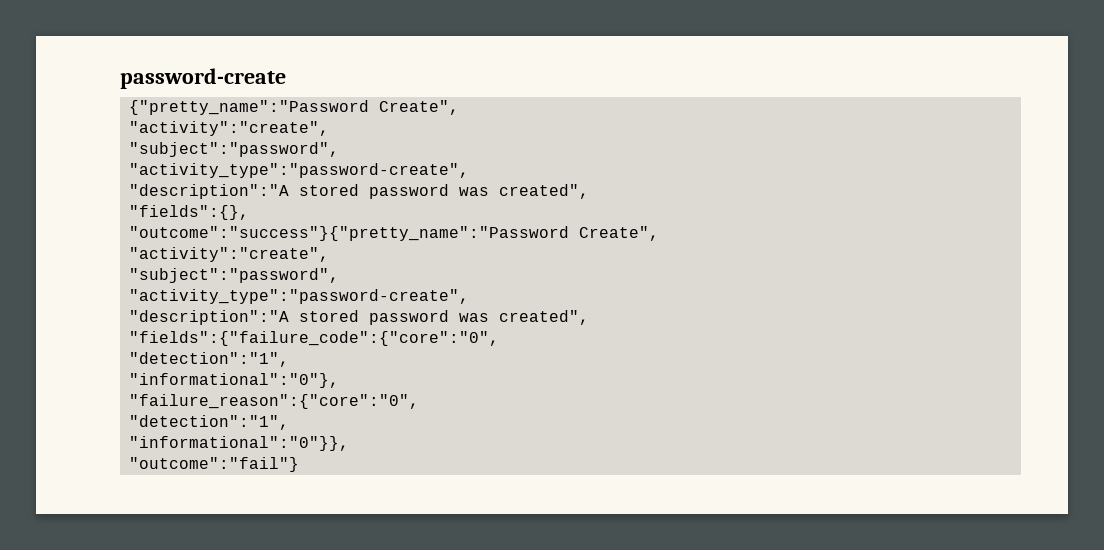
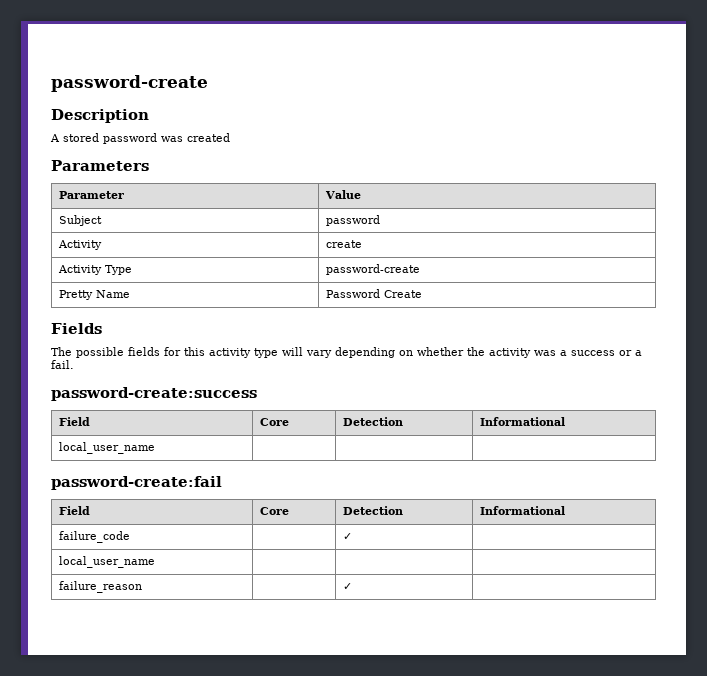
[120,68,286,89] [129,100,460,115] [129,121,330,136] [129,142,340,157] [129,163,470,178] [129,184,590,199] [129,205,250,220] [129,226,660,241] [129,247,330,262] [129,268,340,283] [129,289,470,304] [129,310,590,325] [129,331,500,346] [129,352,290,367] [129,373,340,388] [129,394,420,409] [129,415,290,430] [129,436,350,451] [129,457,300,472] password-create // {"pretty_name":"Password Create", // "activity":"create", // "subject":"password", // "activity_type":"password-create", // "description":"A stored password was created", // "fields":{}, // "outcome":"success"}{"pretty_name":"Password Create", // "activity":"create", // "subject":"password", // "activity_type":"password-create", // "description":"A stored password was created", // "fields":{"failure_code":{"core":"0", // "detection":"1", // "informational":"0"}, // "failure_reason":{"core":"0", // "detection":"1", // "informational":"0"}}, // "outcome":"fail"} -> [51,75,208,92] [51,109,149,123] [50,133,230,144] [51,160,149,171] [59,191,125,199] [325,190,362,199] [59,215,103,226] [326,215,381,226] [58,240,103,250] [326,240,363,248] [58,265,133,275] [326,264,421,275] [59,290,131,300] [326,289,423,298] [51,323,102,334] [51,347,642,358] [51,360,74,369] [51,387,257,401] [59,417,91,426] [260,418,290,426] [343,417,404,426] [480,417,566,426] [59,442,156,454] [51,476,222,490] [59,506,91,515] [260,507,290,515] [343,506,404,515] [480,506,566,515] [59,531,131,543] [343,533,353,540] [59,556,156,568] [59,581,143,593] [343,583,353,590] password-create // Description // A stored password was created // Parameters // Parameter | Value // Subject | password // Activity | create // Activity Type | password-create // Pretty Name | Password Create // Fields // The possible fields for this activity type will vary depending on whether the activity was a success or a fail. // password-create:success // Field | Core | Detection | Informational // local_user_name | | | // password-create:fail // Field | Core | Detection | Informational // failure_code | | ✓ | // local_user_name | | | // failure_reason | | ✓ |

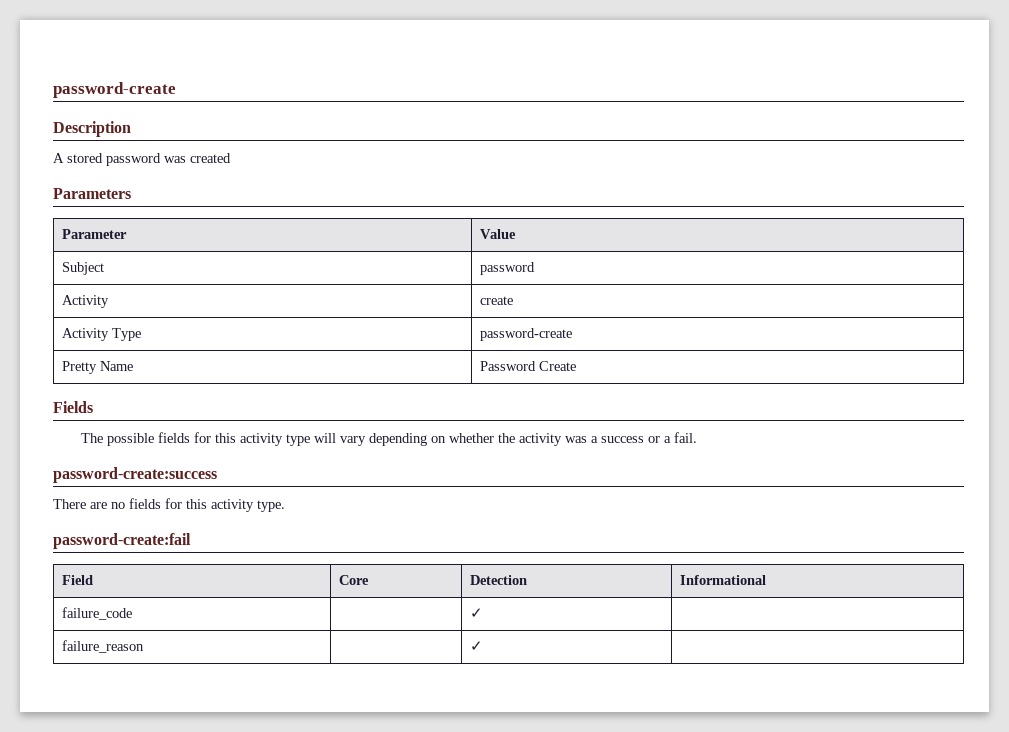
[59,417,91,426] [260,418,290,426] [343,417,404,426] [480,417,566,426] [59,442,156,454] // Field | Core | Detection | Informational // local_user_name | | | -> [53,498,285,512] // There are no fields for this activity type.
[59,556,156,568] // local_user_name | | | -> (483, 613) none

